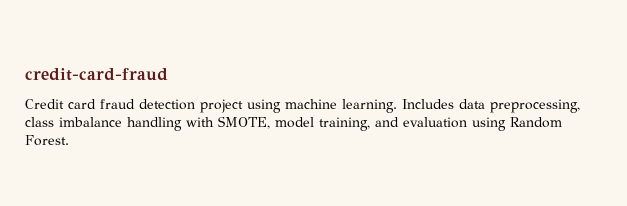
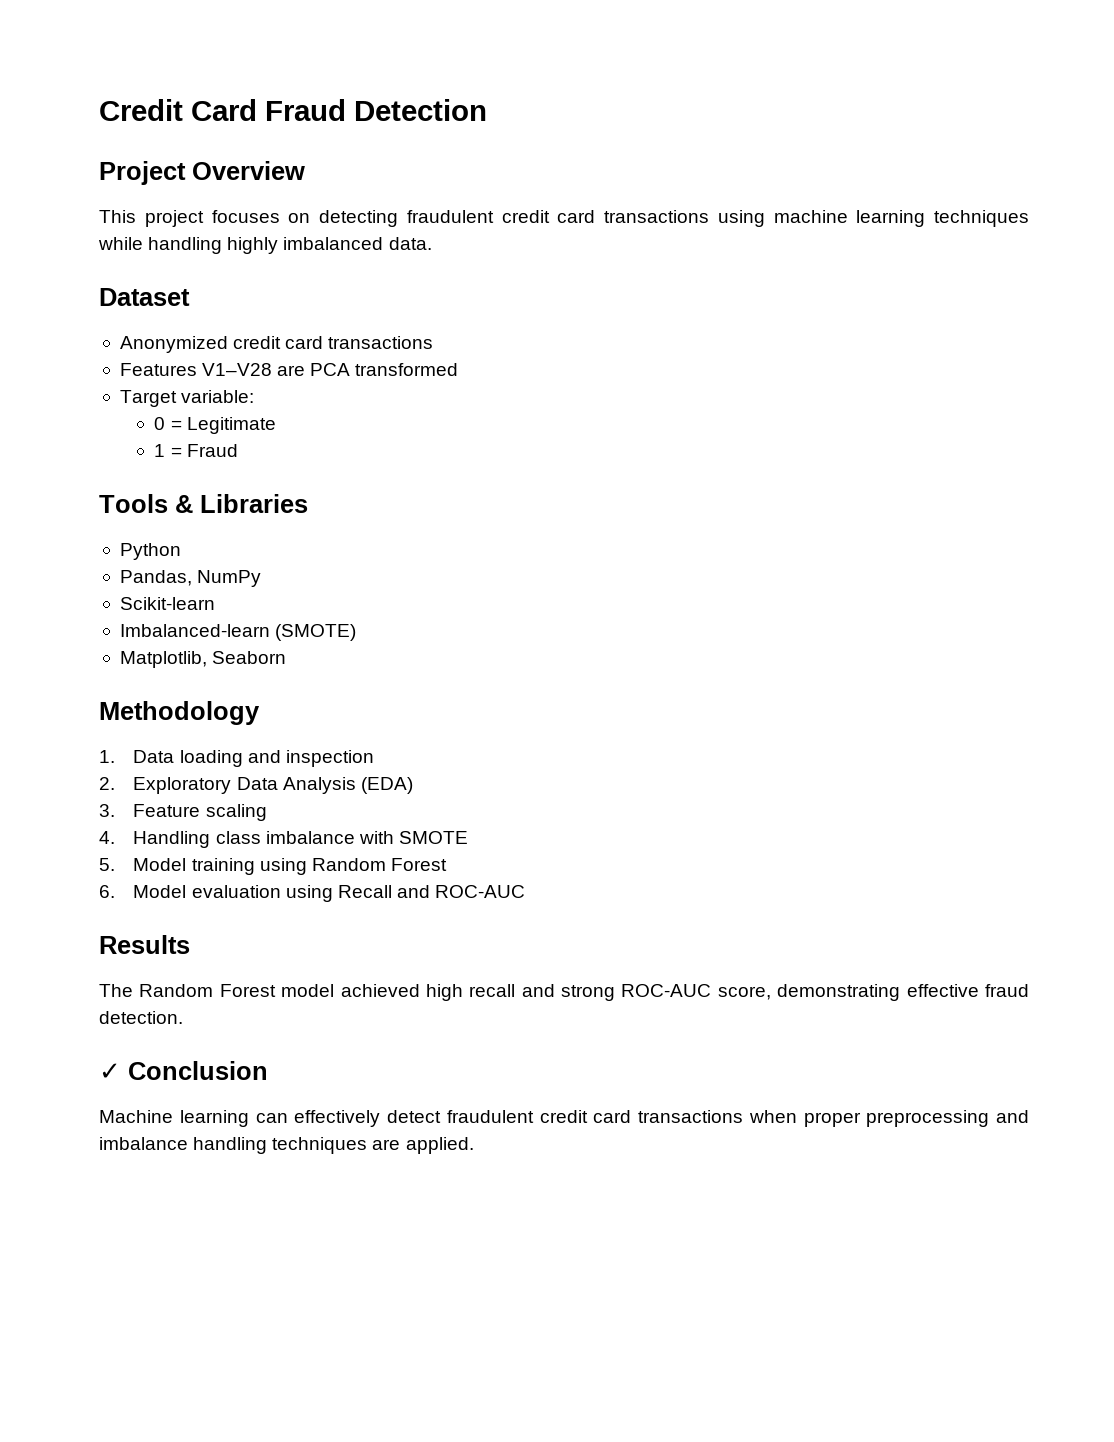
[25,68,168,81] [25,99,580,113] [25,116,562,131] [25,135,69,146] credit-card-fraud // Credit card fraud detection project using machine learning. Includes data preprocessing, class imbalance handling with SMOTE, model training, and evaluation using Random Forest. -> [99,99,487,121] [99,161,305,185] [99,210,1029,227] [98,237,432,254] [99,288,190,306] [119,336,434,353] [119,363,459,376] [119,390,255,407] [154,417,276,434] [154,444,238,457] [99,494,308,513] [119,543,181,560] [119,570,262,587] [119,597,215,610] [119,624,357,641] [119,651,287,668] [99,701,260,725] [99,750,374,767] [99,777,413,794] [99,804,267,821] [99,831,469,848] [99,858,448,875] [99,885,526,902] [99,935,190,954] [99,984,1029,1001] [99,1011,183,1024] [99,1061,268,1080] [99,1110,1029,1127] [99,1137,474,1154] Credit Card Fraud Detection // Project Overview // This project focuses on detecting fraudulent credit card transactions using machine learning techniques while handling highly imbalanced data. // Dataset // Anonymized credit card transactions // Features V1–V28 are PCA transformed // Target variable: // 0 = Legitimate // 1 = Fraud // Tools & Libraries // Python // Pandas, NumPy // Scikit-learn // Imbalanced-learn (SMOTE) // Matplotlib, Seaborn // Methodology // 1. Data loading and inspection // 2. Exploratory Data Analysis (EDA) // 3. Feature scaling // 4. Handling class imbalance with SMOTE // 5. Model training using Random Forest // 6. Model evaluation using Recall and ROC-AUC // Results // The Random Forest model achieved high recall and strong ROC-AUC score, demonstrating effective fraud detection. // ✓ Conclusion // Machine learning can effectively detect fraudulent credit card transactions when proper preprocessing and imbalance handling techniques are applied.

